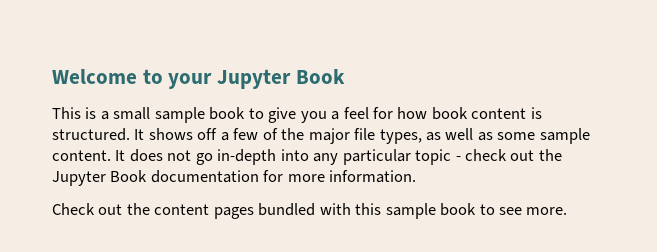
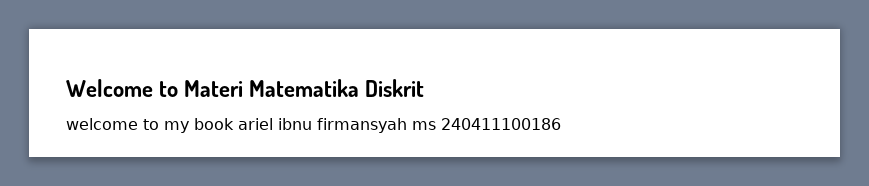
[168,69,345,89] [52,107,542,123] [52,128,590,144] [52,149,562,165] [52,170,417,186] [52,203,568,219] your Jupyter Book // This is a small sample book to give you a feel for how book content is structured. It shows off a few of the major file types, as well as some sample content. It does not go in-depth into any particular topic - check out the Jupyter Book documentation for more information. // Check out the content pages bundled with this sample book to see more. -> [184,79,425,97] [66,118,561,133] Materi Matematika Diskrit // welcome to my book ariel ibnu firmansyah ms 240411100186

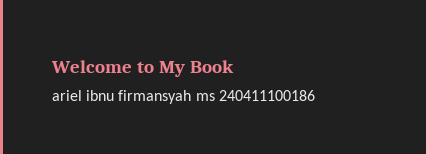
[184,79,425,97] [66,118,234,133] Materi Matematika Diskrit // welcome to my book -> [158,60,234,77] My Book //

